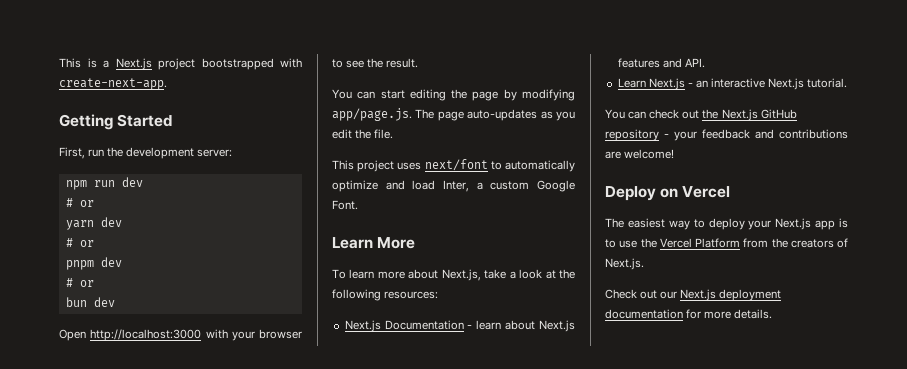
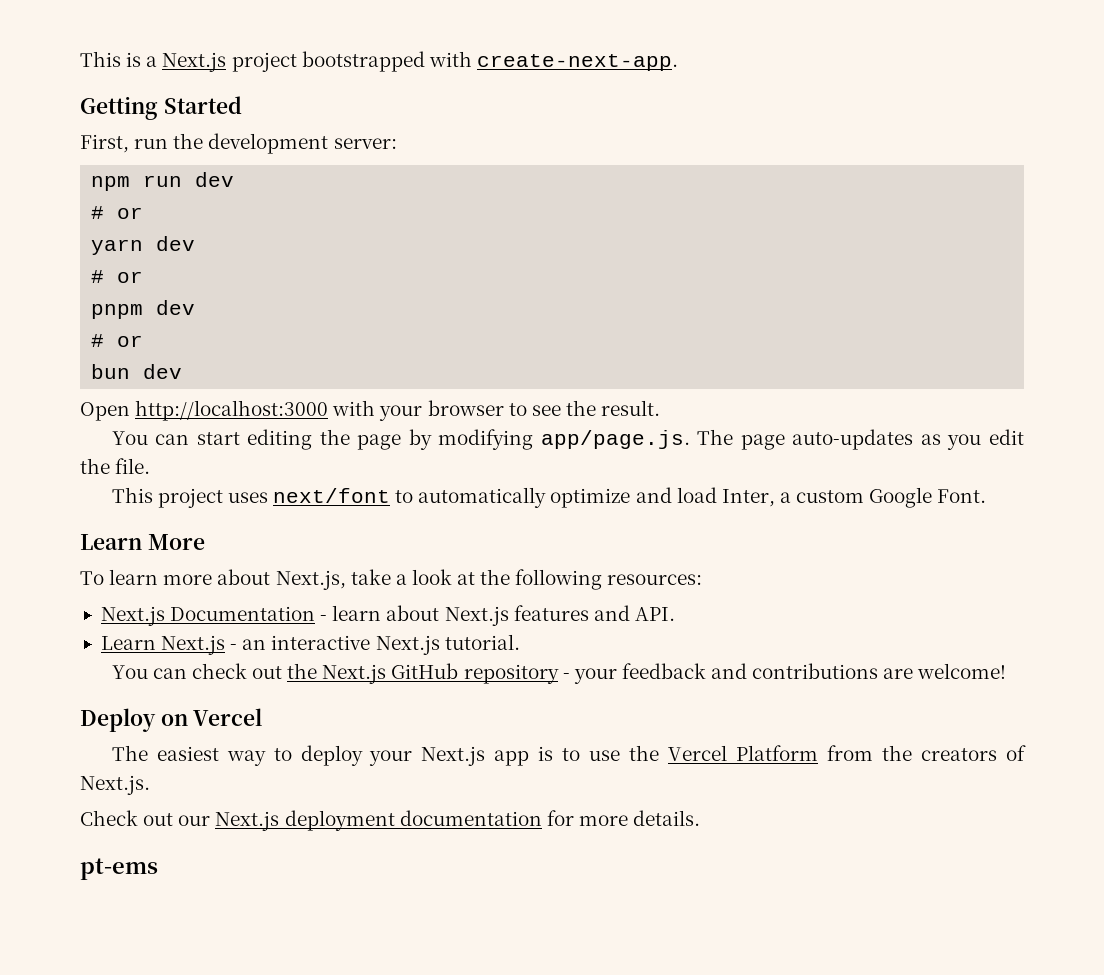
(773, 314) none -> [80,858,158,880] // pt-ems

